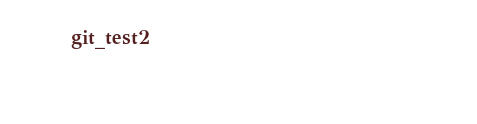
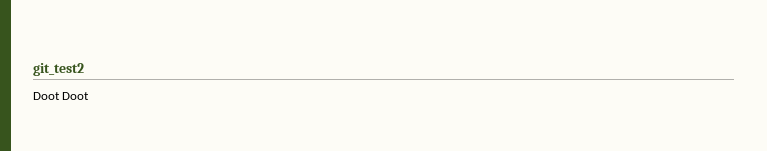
(150, 39) none -> [33,92,90,100] // Doot Doot

